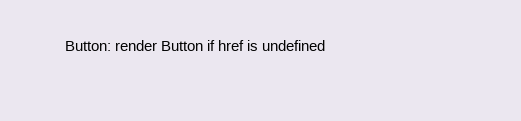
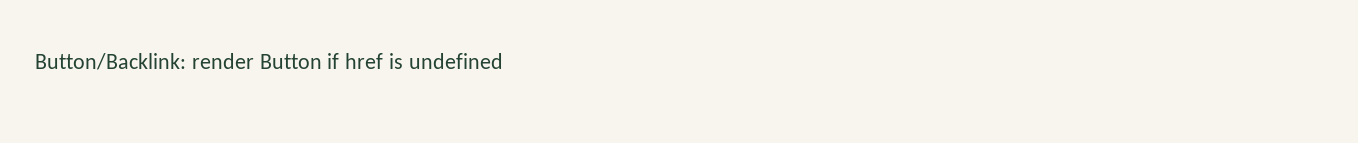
[65,41,111,51] Button: -> [35,53,186,70] Button/Backlink:

